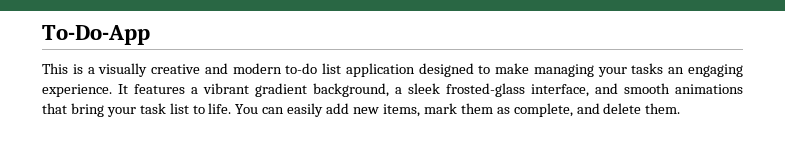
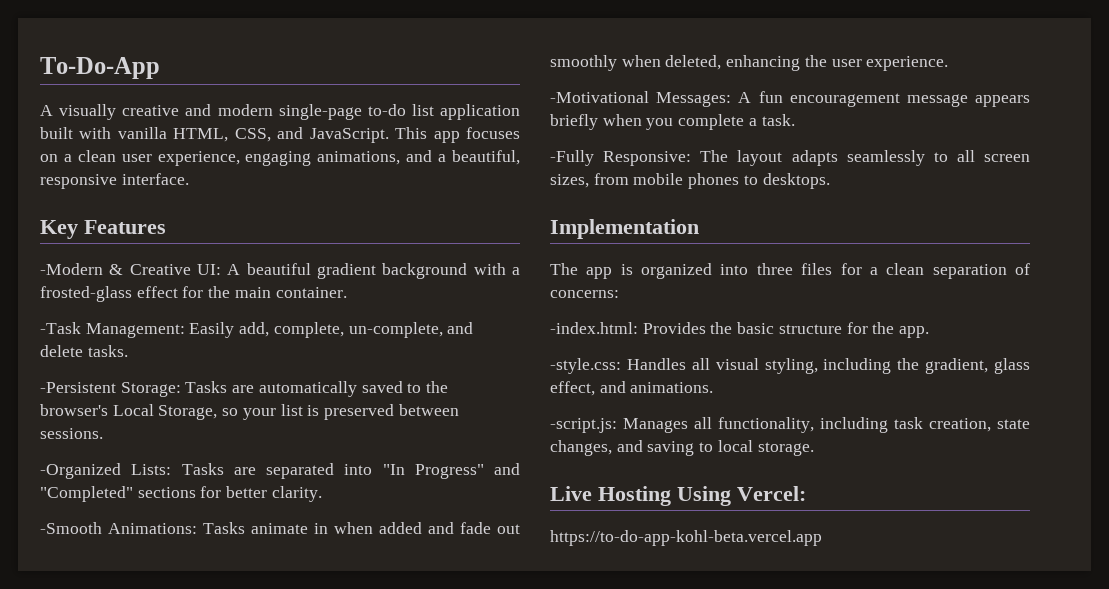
[42,63,95,74] This is a -> [40,105,53,116] A
(282, 68) none -> [278,104,362,120] single-page
[418,63,743,77] [42,83,743,97] [42,103,681,117] designed to make managing your tasks an engaging experience. It features a vibrant gradient background, a sleek frosted-glass interface, and smooth animations that bring your task list to life. You can easily add new items, mark them as complete, and delete them. -> [40,127,521,143] [40,150,521,166] [40,173,189,189] [40,220,166,239] [40,263,520,279] [40,286,347,302] [40,322,474,338] [40,345,128,357] [40,381,449,397] [40,404,459,420] [40,428,103,439] [40,463,520,479] [40,486,322,502] [40,522,520,534] [550,55,949,71] [550,91,1030,107] [550,114,795,130] [550,150,1030,166] [550,173,830,189] [550,219,699,239] [550,263,1030,279] [550,290,619,298] [550,322,930,338] [550,358,1030,374] [550,381,714,396] [550,417,1030,433] [550,440,814,456] [550,486,806,506] [550,530,822,546] built with vanilla HTML, CSS, and JavaScript. This app focuses on a clean user experience, engaging animations, and a beautiful, responsive interface. // Key Features // -Modern & Creative UI: A beautiful gradient background with a frosted-glass effect for the main container. // -Task Management: Easily add, complete, un-complete, and delete tasks. // -Persistent Storage: Tasks are automatically saved to the browser's Local Storage, so your list is preserved between sessions. // -Organized Lists: Tasks are separated into "In Progress" and "Completed" sections for better clarity. // -Smooth Animations: Tasks animate in when added and fade out smoothly when deleted, enhancing the user experience. // -Motivational Messages: A fun encouragement message appears briefly when you complete a task. // -Fully Responsive: The layout adapts seamlessly to all screen sizes, from mobile phones to desktops. // Implementation // The app is organized into three files for a clean separation of concerns: // -index.html: Provides the basic structure for the app. // -style.css: Handles all visual styling, including the gradient, glass effect, and animations. // -script.js: Manages all functionality, including task creation, state changes, and saving to local storage. // Live Hosting Using Vercel: // https://to-do-app-kohl-beta.vercel.app

